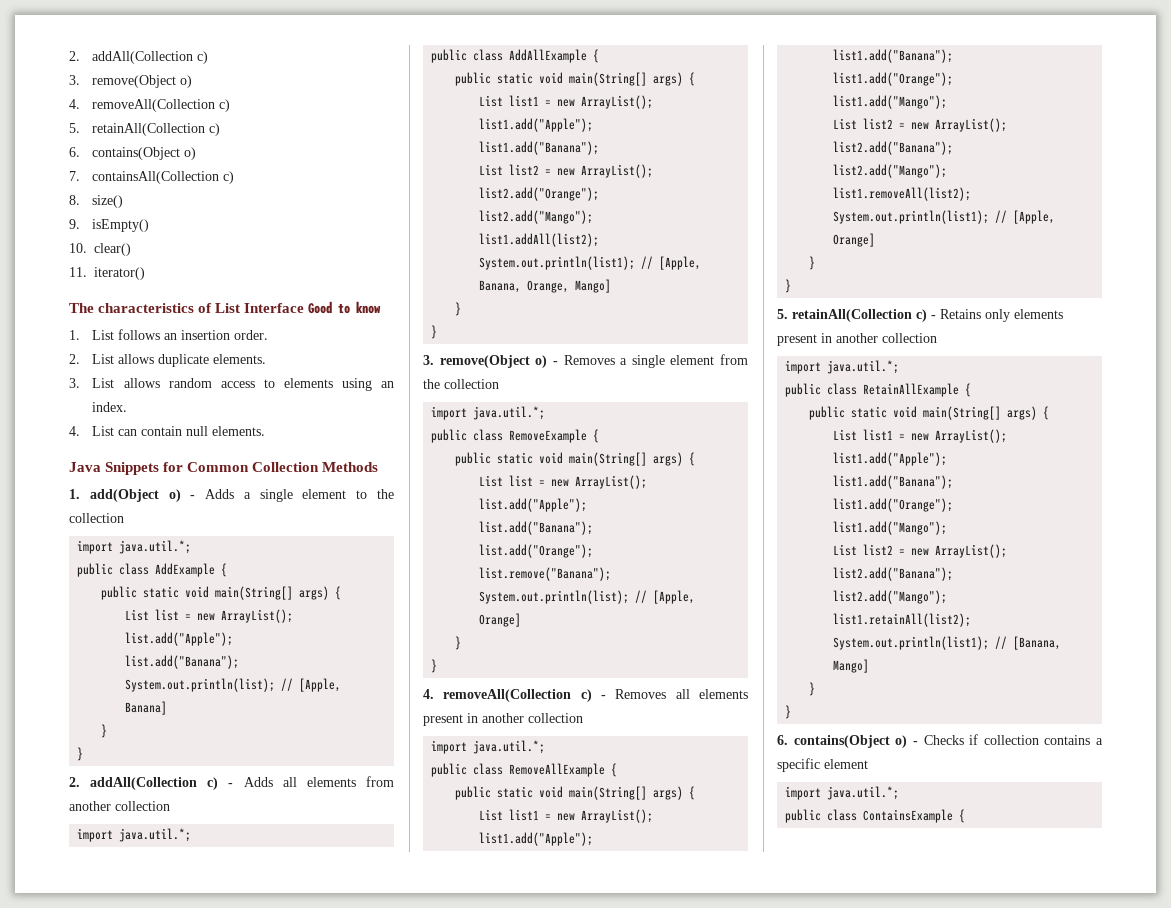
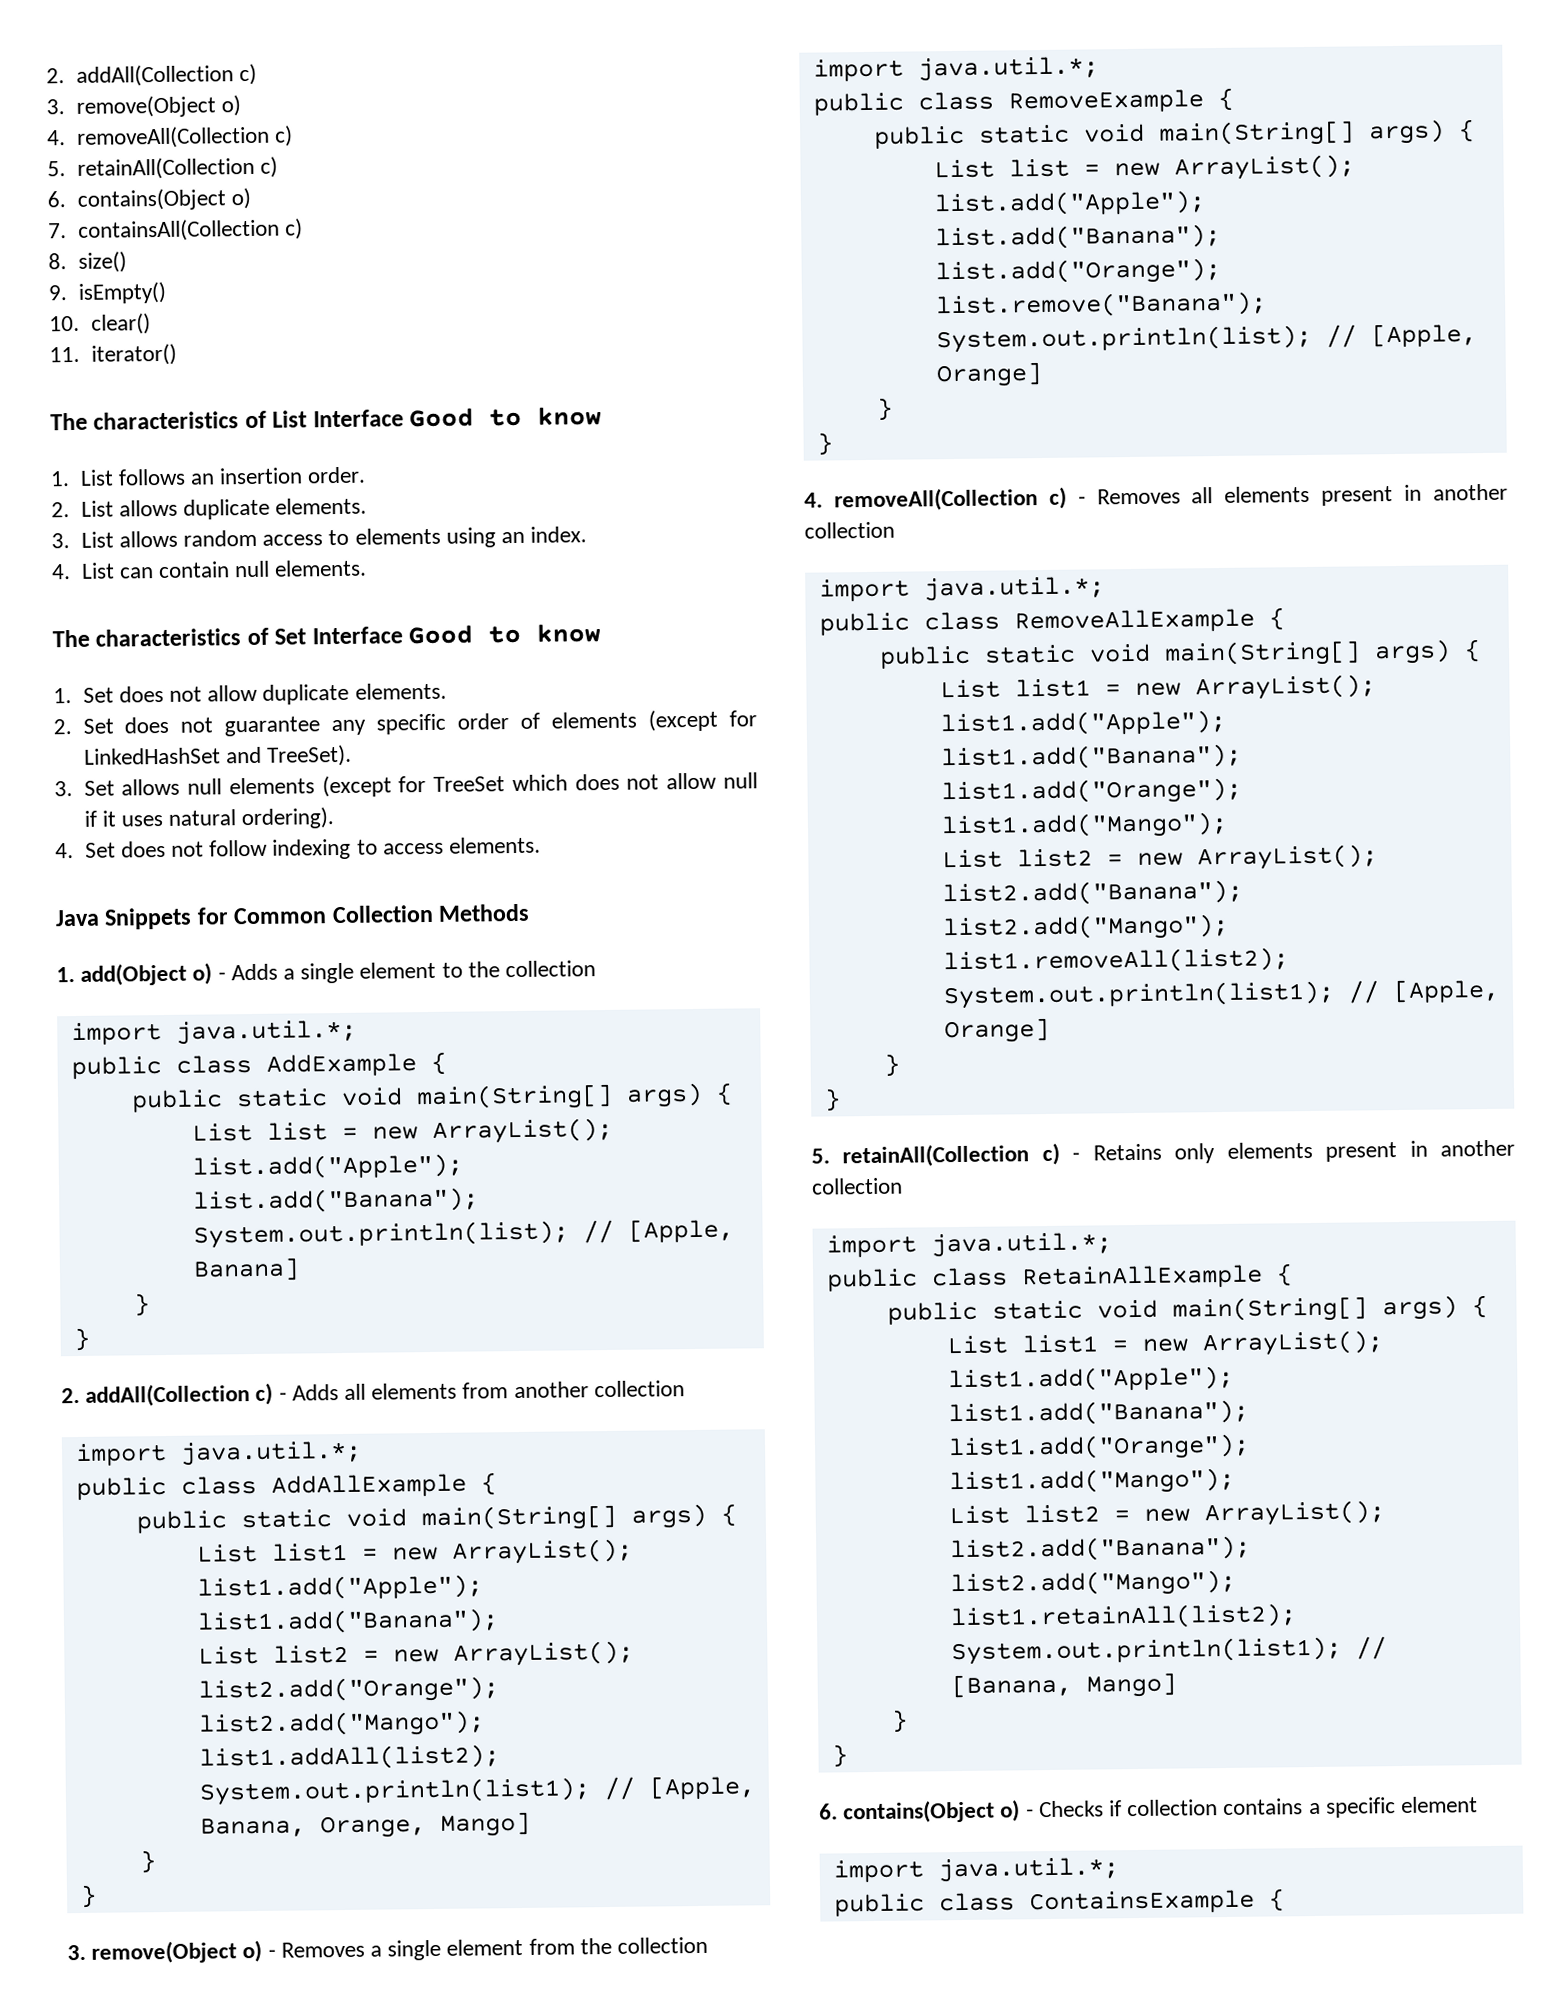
(266, 431) none -> [52,624,602,648] [53,682,447,705] [53,709,757,737] [83,744,352,767] [54,772,758,798] [83,807,335,830] [55,836,541,860] // The characteristics of Set Interface Good to know // 1. Set does not allow duplicate elements. // 2. Set does not guarantee any specific order of elements (except for LinkedHashSet and TreeSet). // 3. Set allows null elements (except for TreeSet which does not allow null if it uses natural ordering). // 4. Set does not follow indexing to access elements.

